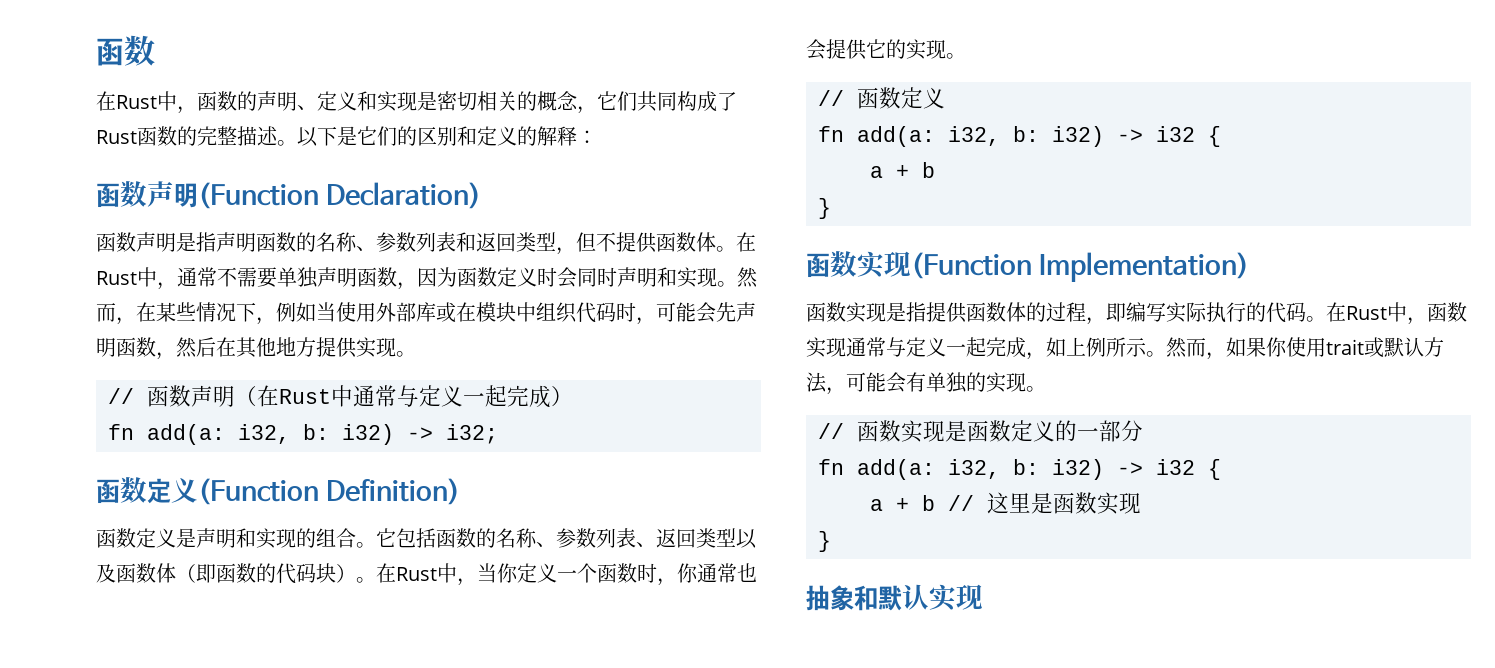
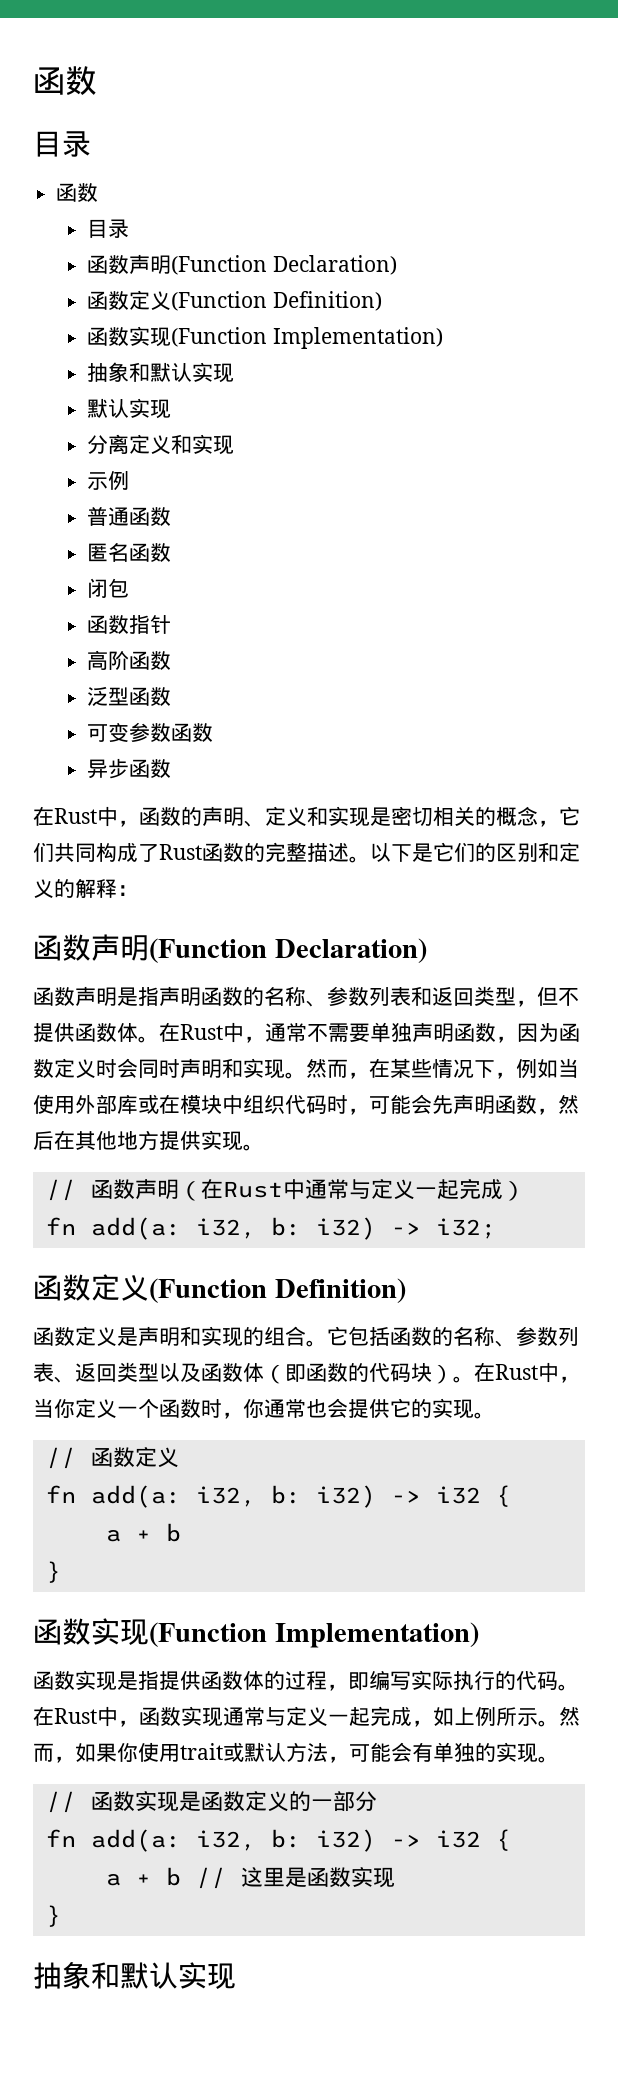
[96,35,155,66] 函数 -> [33,66,97,95] [33,131,91,157] [56,183,99,202] [86,219,129,238] [86,254,397,275] [86,290,382,311] [86,326,443,349] [86,362,234,383] [86,398,171,419] [86,434,234,455] [86,471,129,491] [86,507,171,526] [86,543,171,562] [86,578,129,598] [86,615,171,634] [86,650,171,670] [86,686,171,707] [86,722,213,742] [86,758,171,779] 函数 // 目录 // 函数 // 目录 // 函数声明(Function Declaration) // 函数定义(Function Definition) // 函数实现(Function Implementation) // 抽象和默认实现 // 默认实现 // 分离定义和实现 // 示例 // 普通函数 // 匿名函数 // 闭包 // 函数指针 // 高阶函数 // 泛型函数 // 可变参数函数 // 异步函数

